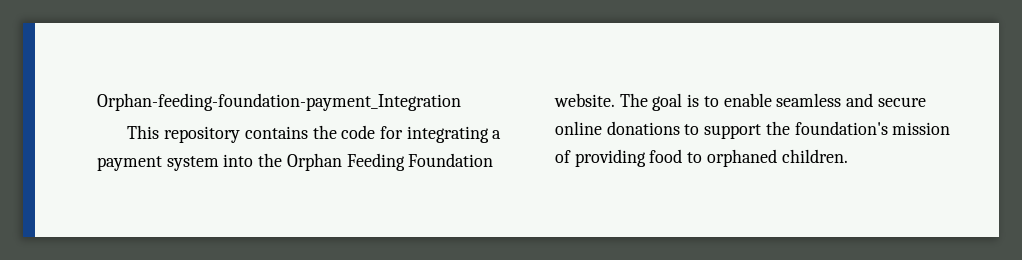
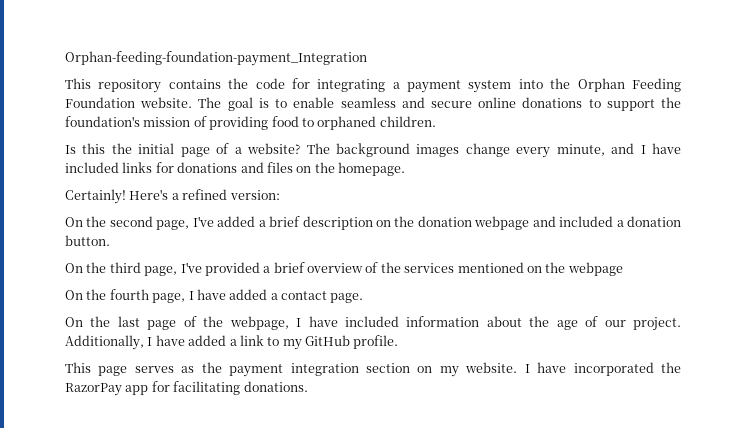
(848, 156) none -> [65,143,681,158] [65,162,405,176] [65,189,280,204] [65,216,681,230] [65,235,110,246] [65,262,623,276] [65,289,364,303] [65,316,681,331] [65,335,399,350] [65,362,682,377] [65,381,308,396] // Is this the initial page of a website? The background images change every minute, and I have included links for donations and files on the homepage. // Certainly! Here's a refined version: // On the second page, I've added a brief description on the donation webpage and included a donation button. // On the third page, I've provided a brief overview of the services mentioned on the webpage // On the fourth page, I have added a contact page. // On the last page of the webpage, I have included information about the age of our project. Additionally, I have added a link to my GitHub profile. // This page serves as the payment integration section on my website. I have incorporated the RazorPay app for facilitating donations.

